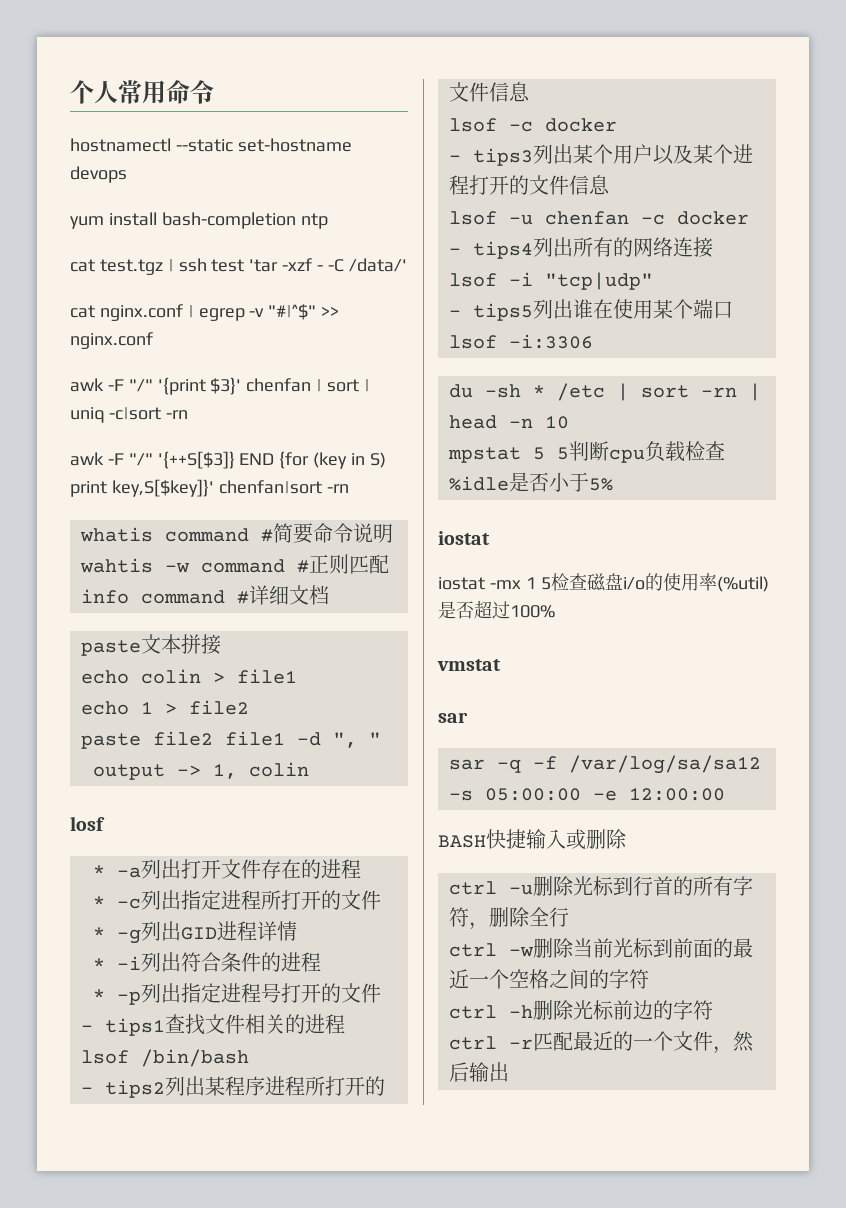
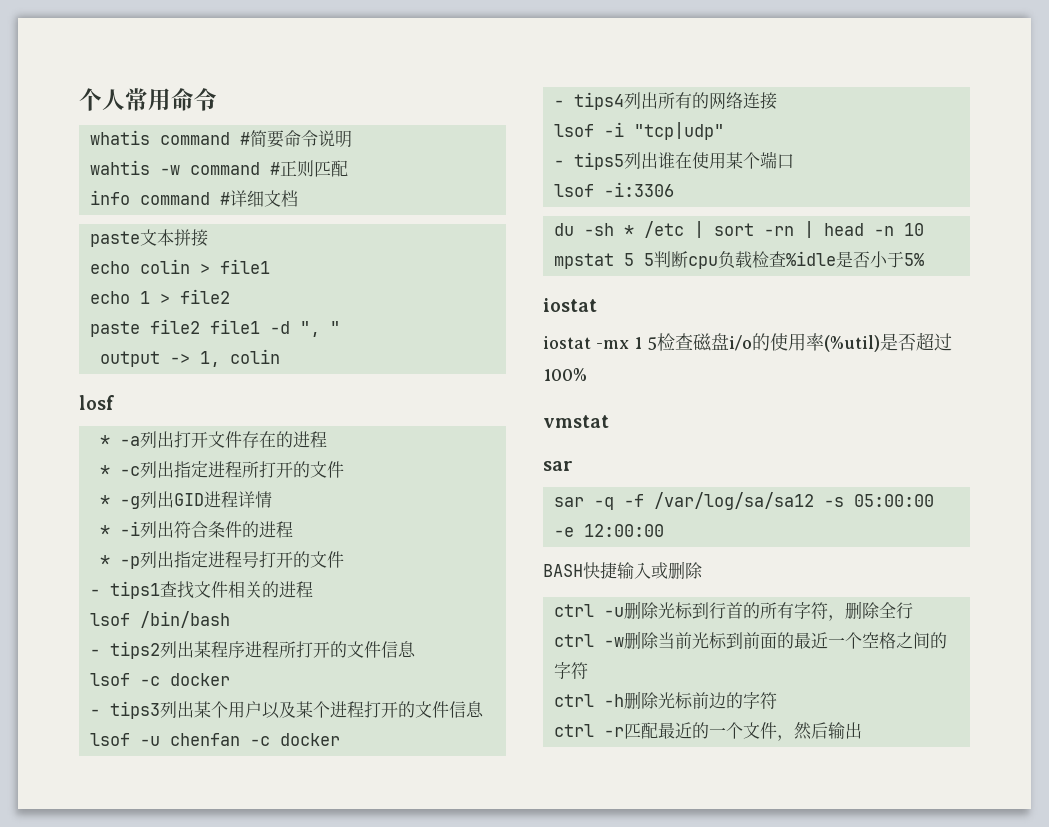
[70,138,352,152] [70,166,127,183] [70,212,328,229] [70,258,407,275] [70,304,340,321] [70,332,153,349] [70,377,370,395] [70,407,188,423] [70,451,386,469] [70,479,349,497] // hostnamectl --static set-hostname devops // yum install bash-completion ntp // cat test.tgz | ssh test 'tar -xzf - -C /data/' // cat nginx.conf | egrep -v "#|^$" >> nginx.conf // awk -F "/" '{print $3}' chenfan | sort | uniq -c|sort -rn // awk -F "/" '{++S[$3]} END {for (key in S) print key,S[$key]}' chenfan|sort -rn -> (217, 99) none

